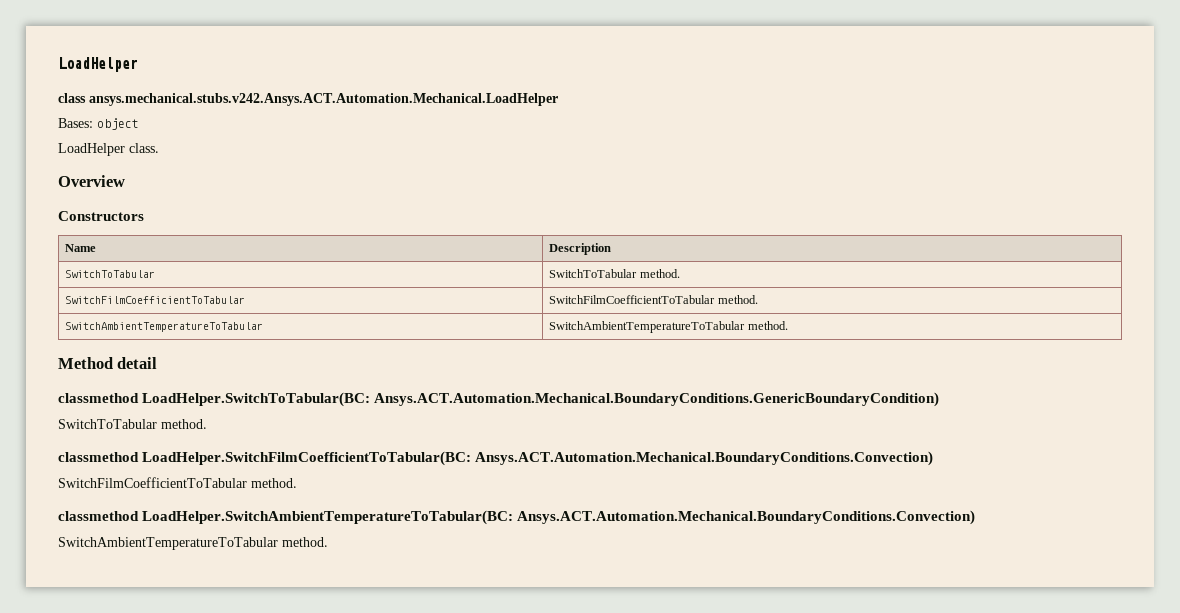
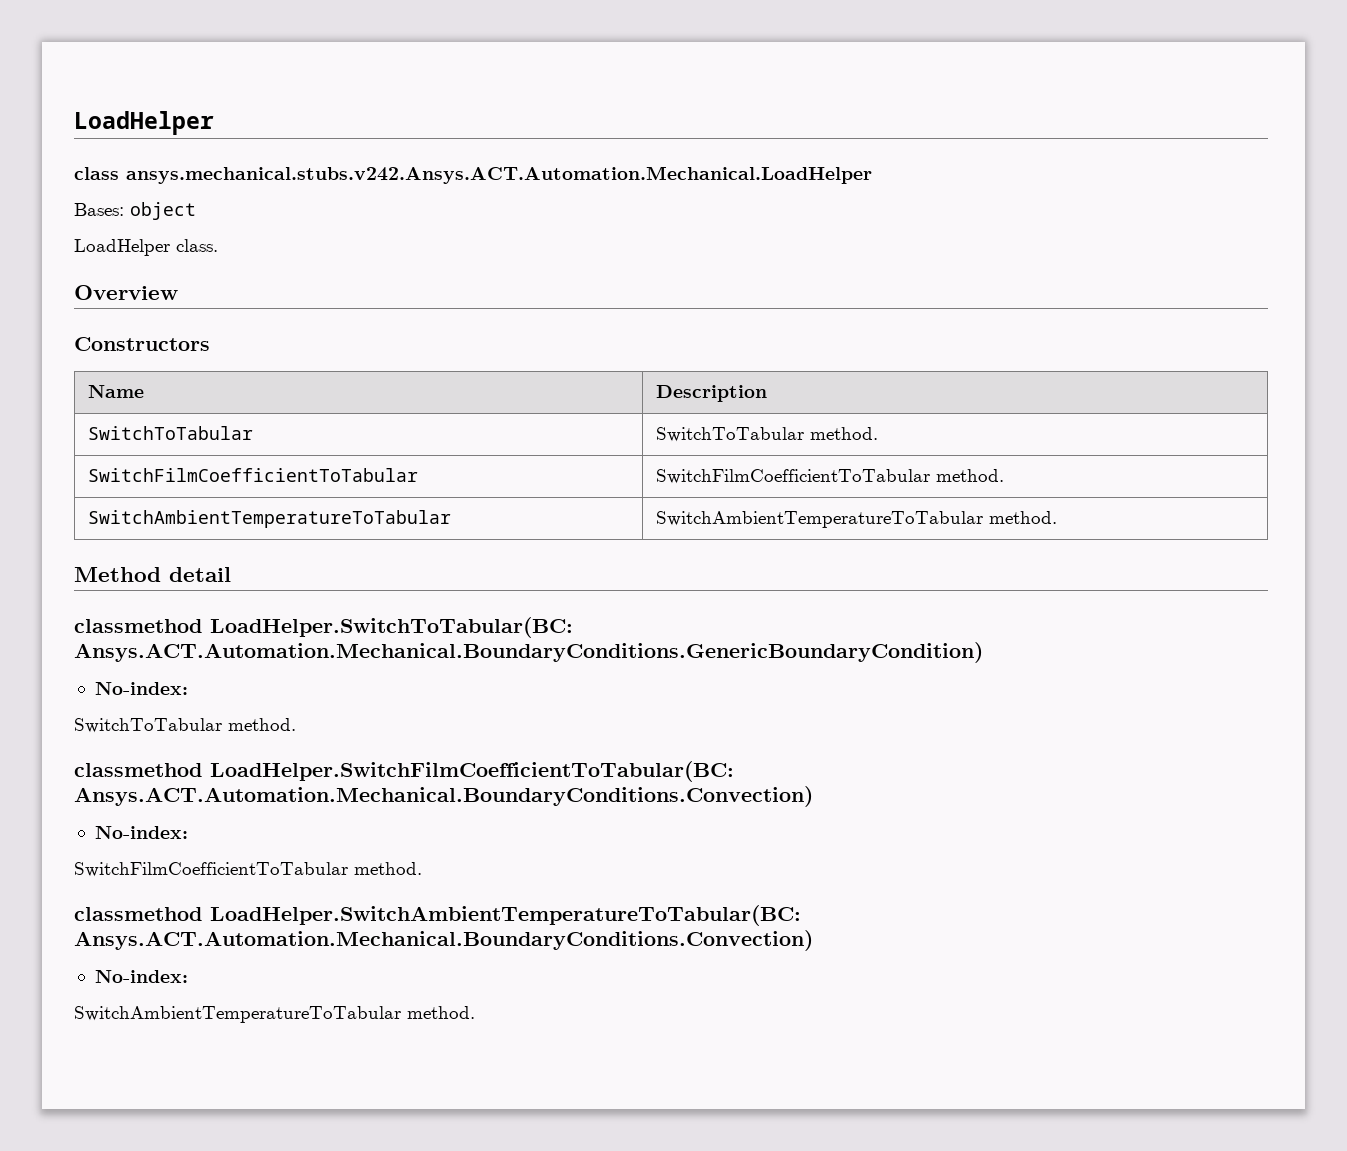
(940, 399) none -> [94,682,188,695] // No-index:
(934, 458) none -> [94,826,188,839] // No-index:
(976, 517) none -> [94,970,188,983] // No-index:

